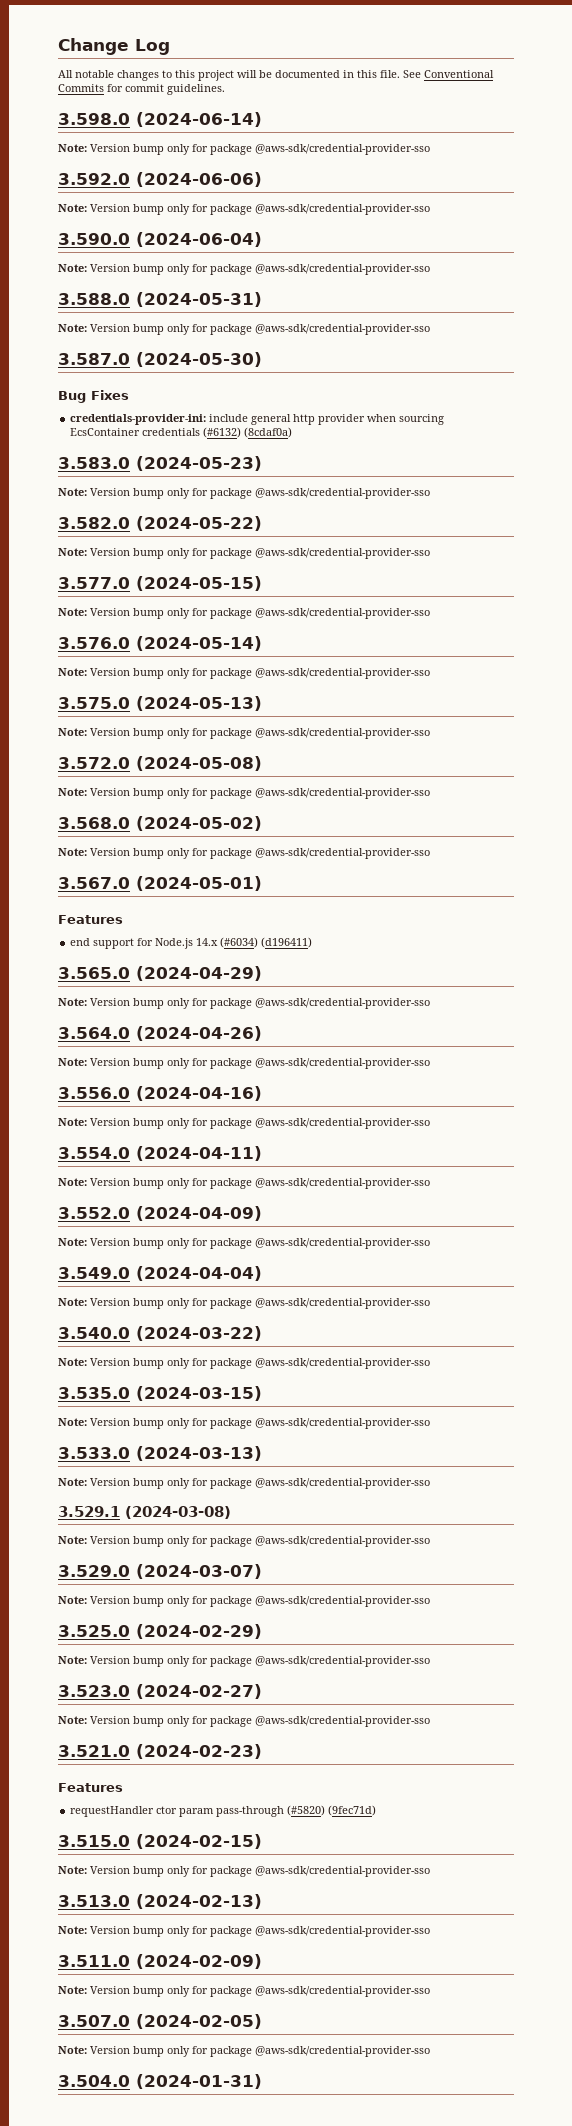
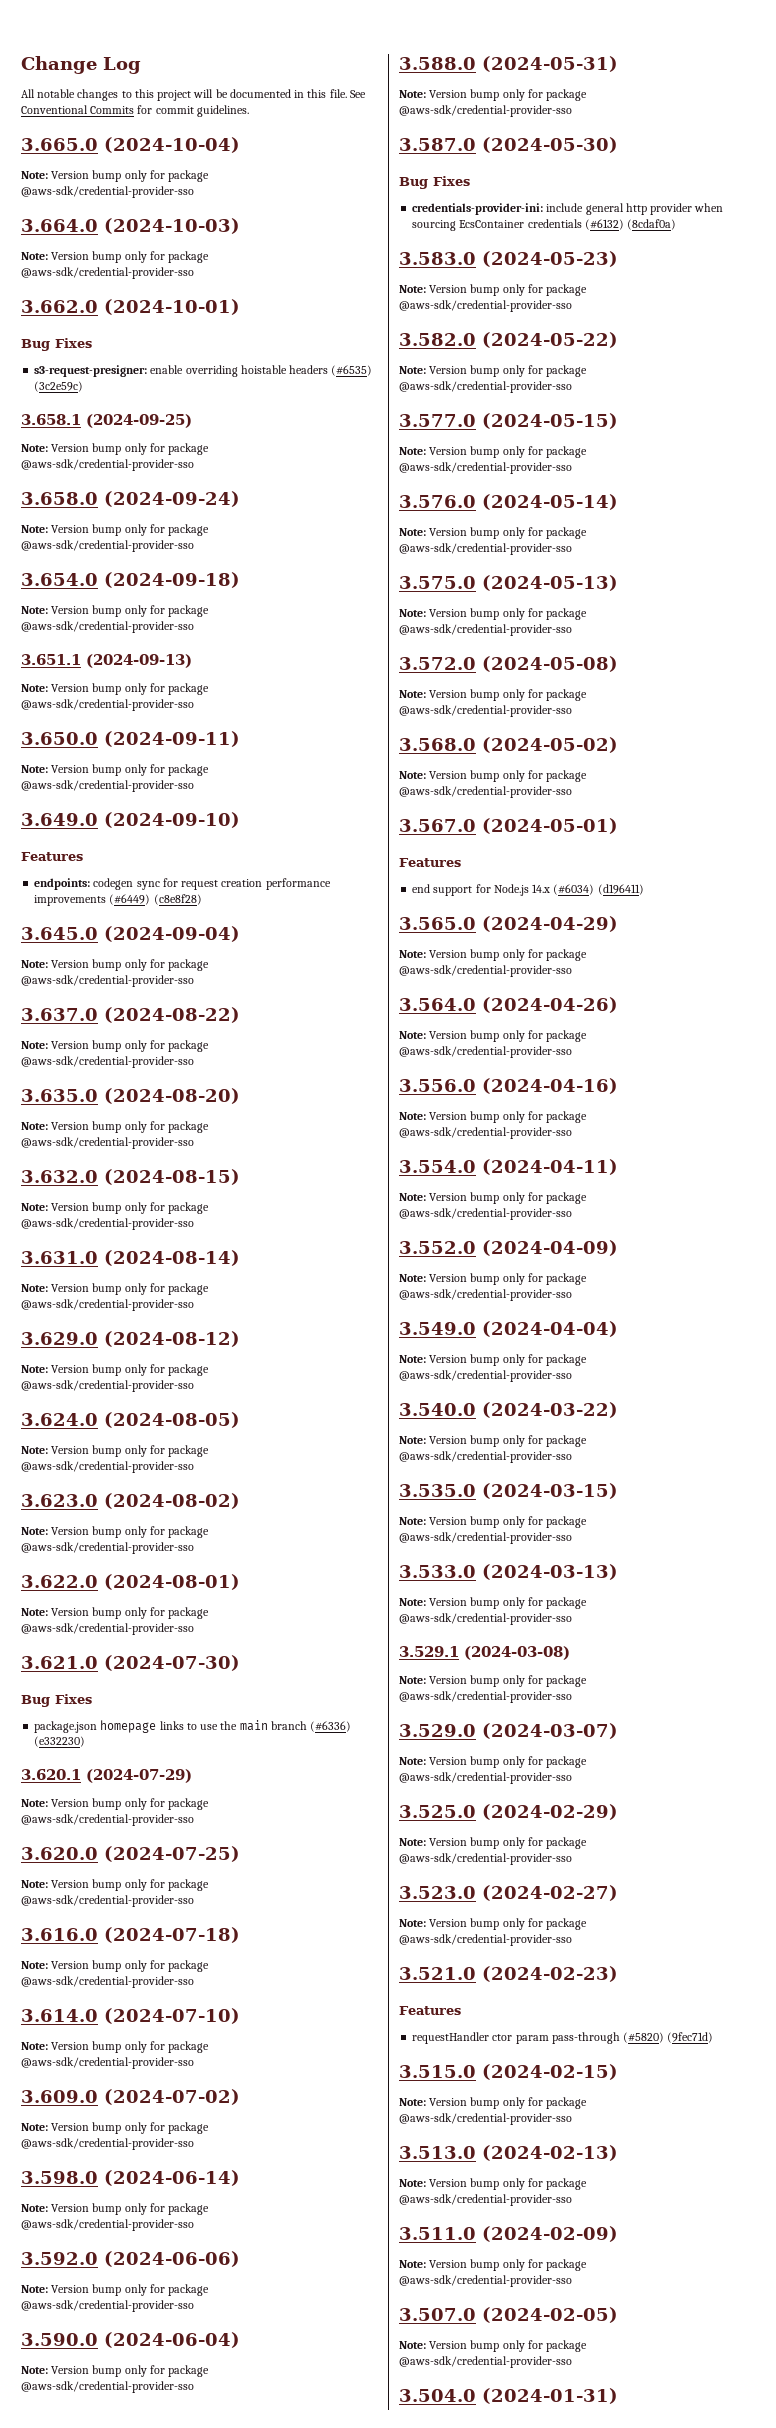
(225, 89) none -> [21,137,240,153] [21,170,210,182] [21,186,194,198] [21,218,240,234] [21,251,210,263] [21,267,194,279] [21,299,240,315] [21,338,92,351] [34,365,373,377] [34,381,84,392] [21,414,192,428] [21,443,210,455] [21,459,194,471] [21,491,240,507] [21,524,210,536] [21,540,194,552] [21,572,240,588] [21,605,210,617] [21,621,194,633] [21,654,192,668] [21,683,210,695] [21,699,194,711] [21,731,240,747] [21,764,210,776] [21,780,194,792] [21,812,240,828] [21,852,83,861] [34,878,331,890] [34,894,202,906] [21,926,240,942] [21,959,210,971] [21,975,194,987] [21,1007,240,1023] [21,1040,210,1052] [21,1056,194,1068] [21,1088,240,1104] [21,1121,210,1133] [21,1137,194,1149] [21,1169,240,1185] [21,1202,210,1214] [21,1218,194,1230] [21,1250,240,1266] [21,1283,210,1295] [21,1299,194,1311] [21,1331,240,1347] [21,1364,210,1376] [21,1380,194,1392] [21,1412,240,1428] [21,1445,210,1457] [21,1461,194,1473] [21,1493,240,1509] [21,1526,210,1538] [21,1542,194,1554] [21,1574,240,1590] [21,1607,210,1619] [21,1623,194,1635] [21,1655,240,1671] [21,1694,92,1707] [34,1720,352,1733] [34,1736,86,1747] [21,1769,192,1783] [21,1798,210,1810] [21,1814,194,1826] [21,1846,240,1862] [21,1879,210,1891] [21,1895,194,1907] [21,1927,240,1943] [21,1960,210,1972] [21,1976,194,1988] [21,2008,240,2024] [21,2041,210,2053] [21,2057,194,2069] [21,2089,240,2105] [21,2122,210,2134] [21,2138,194,2150] // 3.665.0 (2024-10-04) // Note: Version bump only for package @aws-sdk/credential-provider-sso // 3.664.0 (2024-10-03) // Note: Version bump only for package @aws-sdk/credential-provider-sso // 3.662.0 (2024-10-01) // Bug Fixes // s3-request-presigner: enable overriding hoistable headers (#6535) (3c2e59c) // 3.658.1 (2024-09-25) // Note: Version bump only for package @aws-sdk/credential-provider-sso // 3.658.0 (2024-09-24) // Note: Version bump only for package @aws-sdk/credential-provider-sso // 3.654.0 (2024-09-18) // Note: Version bump only for package @aws-sdk/credential-provider-sso // 3.651.1 (2024-09-13) // Note: Version bump only for package @aws-sdk/credential-provider-sso // 3.650.0 (2024-09-11) // Note: Version bump only for package @aws-sdk/credential-provider-sso // 3.649.0 (2024-09-10) // Features // endpoints: codegen sync for request creation performance improvements (#6449) (c8e8f28) // 3.645.0 (2024-09-04) // Note: Version bump only for package @aws-sdk/credential-provider-sso // 3.637.0 (2024-08-22) // Note: Version bump only for package @aws-sdk/credential-provider-sso // 3.635.0 (2024-08-20) // Note: Version bump only for package @aws-sdk/credential-provider-sso // 3.632.0 (2024-08-15) // Note: Version bump only for package @aws-sdk/credential-provider-sso // 3.631.0 (2024-08-14) // Note: Version bump only for package @aws-sdk/credential-provider-sso // 3.629.0 (2024-08-12) // Note: Version bump only for package @aws-sdk/credential-provider-sso // 3.624.0 (2024-08-05) // Note: Version bump only for package @aws-sdk/credential-provider-sso // 3.623.0 (2024-08-02) // Note: Version bump only for package @aws-sdk/credential-provider-sso // 3.622.0 (2024-08-01) // Note: Version bump only for package @aws-sdk/credential-provider-sso // 3.621.0 (2024-07-30) // Bug Fixes // package.json homepage links to use the main branch (#6336) (e332230) // 3.620.1 (2024-07-29) // Note: Version bump only for package @aws-sdk/credential-provider-sso // 3.620.0 (2024-07-25) // Note: Version bump only for package @aws-sdk/credential-provider-sso // 3.616.0 (2024-07-18) // Note: Version bump only for package @aws-sdk/credential-provider-sso // 3.614.0 (2024-07-10) // Note: Version bump only for package @aws-sdk/credential-provider-sso // 3.609.0 (2024-07-02) // Note: Version bump only for package @aws-sdk/credential-provider-sso

